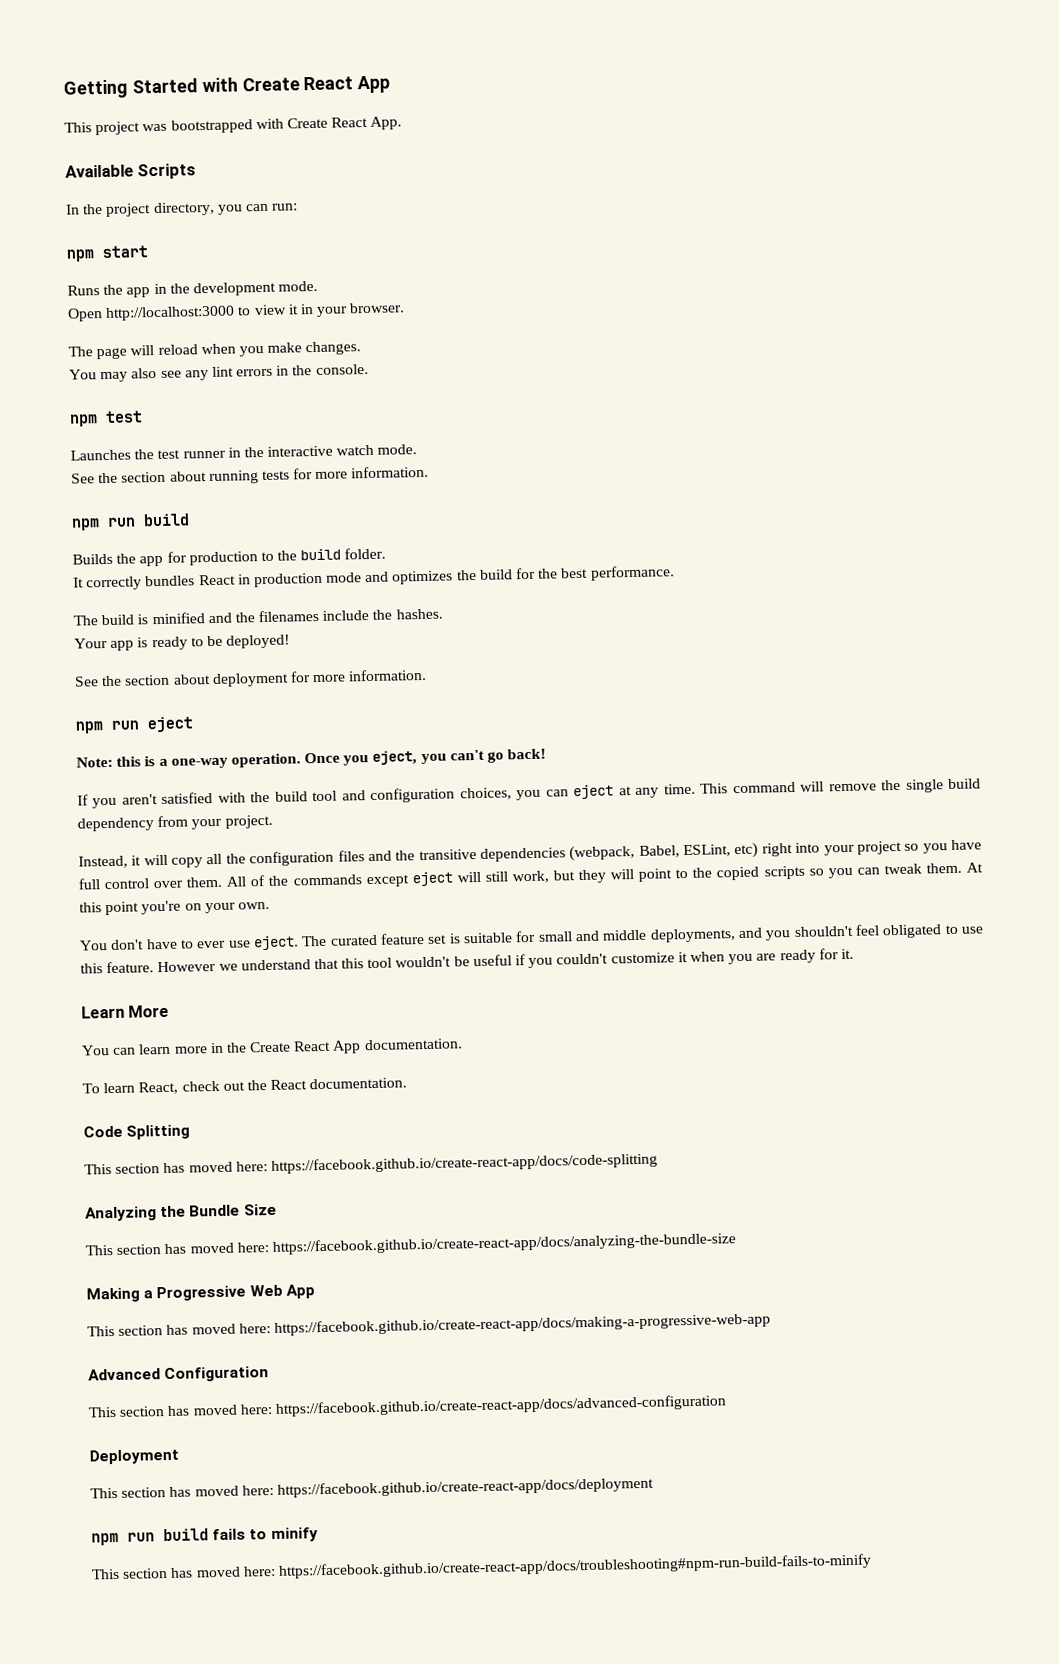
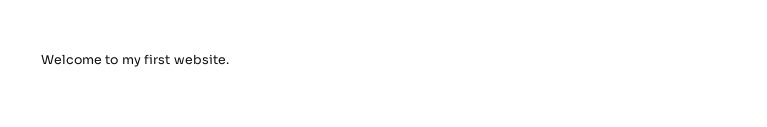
[63,75,391,99] [64,116,403,136] [65,163,197,180] [65,201,299,217] [66,245,148,262] [67,280,319,298] [67,302,406,322] [68,341,362,360] [69,363,369,383] [69,410,143,427] [70,444,418,461] [71,465,430,485] [71,513,190,531] [72,547,387,567] [73,565,675,591] [73,608,443,626] [74,634,291,651] [74,668,428,688] [75,716,194,734] [76,748,547,769] [77,778,982,809] [77,814,273,832] [78,839,983,869] [78,862,984,890] [79,900,270,916] [79,924,985,951] [80,948,854,974] [81,1004,170,1019] [81,1038,463,1056] [82,1077,408,1095] [83,1124,191,1140] [84,1152,658,1175] [85,1203,277,1222] [85,1232,736,1256] [86,1284,315,1303] [87,1312,771,1337] [88,1366,270,1383] [88,1394,726,1418] [89,1448,179,1465] [90,1476,654,1499] [91,1527,318,1546] [91,1553,872,1580] Getting Started with Create React App // This project was bootstrapped with Create React App. // Available Scripts // In the project directory, you can run: // npm start // Runs the app in the development mode. // Open http://localhost:3000 to view it in your browser. // The page will reload when you make changes. // You may also see any lint errors in the console. // npm test // Launches the test runner in the interactive watch mode. // See the section about running tests for more information. // npm run build // Builds the app for production to the build folder. // It correctly bundles React in production mode and optimizes the build for the best performance. // The build is minified and the filenames include the hashes. // Your app is ready to be deployed! // See the section about deployment for more information. // npm run eject // Note: this is a one-way operation. Once you eject, you can't go back! // If you aren't satisfied with the build tool and configuration choices, you can eject at any time. This command will remove the single build dependency from your project. // Instead, it will copy all the configuration files and the transitive dependencies (webpack, Babel, ESLint, etc) right into your project so you have full control over them. All of the commands except eject will still work, but they will point to the copied scripts so you can tweak them. At this point you're on your own. // You don't have to ever use eject. The curated feature set is suitable for small and middle deployments, and you shouldn't feel obligated to use this feature. However we understand that this tool wouldn't be useful if you couldn't customize it when you are ready for it. // Learn More // You can learn more in the Create React App documentation. // To learn React, check out the React documentation. // Code Splitting // This section has moved here: https://facebook.github.io/create-react-app/docs/code-splitting // Analyzing the Bundle Size // This section has moved here: https://facebook.github.io/create-react-app/docs/analyzing-the-bundle-size // Making a Progressive Web App // This section has moved here: https://facebook.github.io/create-react-app/docs/making-a-progressive-web-app // Advanced Configuration // This section has moved here: https://facebook.github.io/create-react-app/docs/advanced-configuration // Deployment // This section has moved here: https://facebook.github.io/create-react-app/docs/deployment // npm run build fails to minify // This section has moved here: https://facebook.github.io/create-react-app/docs/troubleshooting#npm-run-build-fails-to-minify -> [41,54,229,67] Welcome to my first website.

